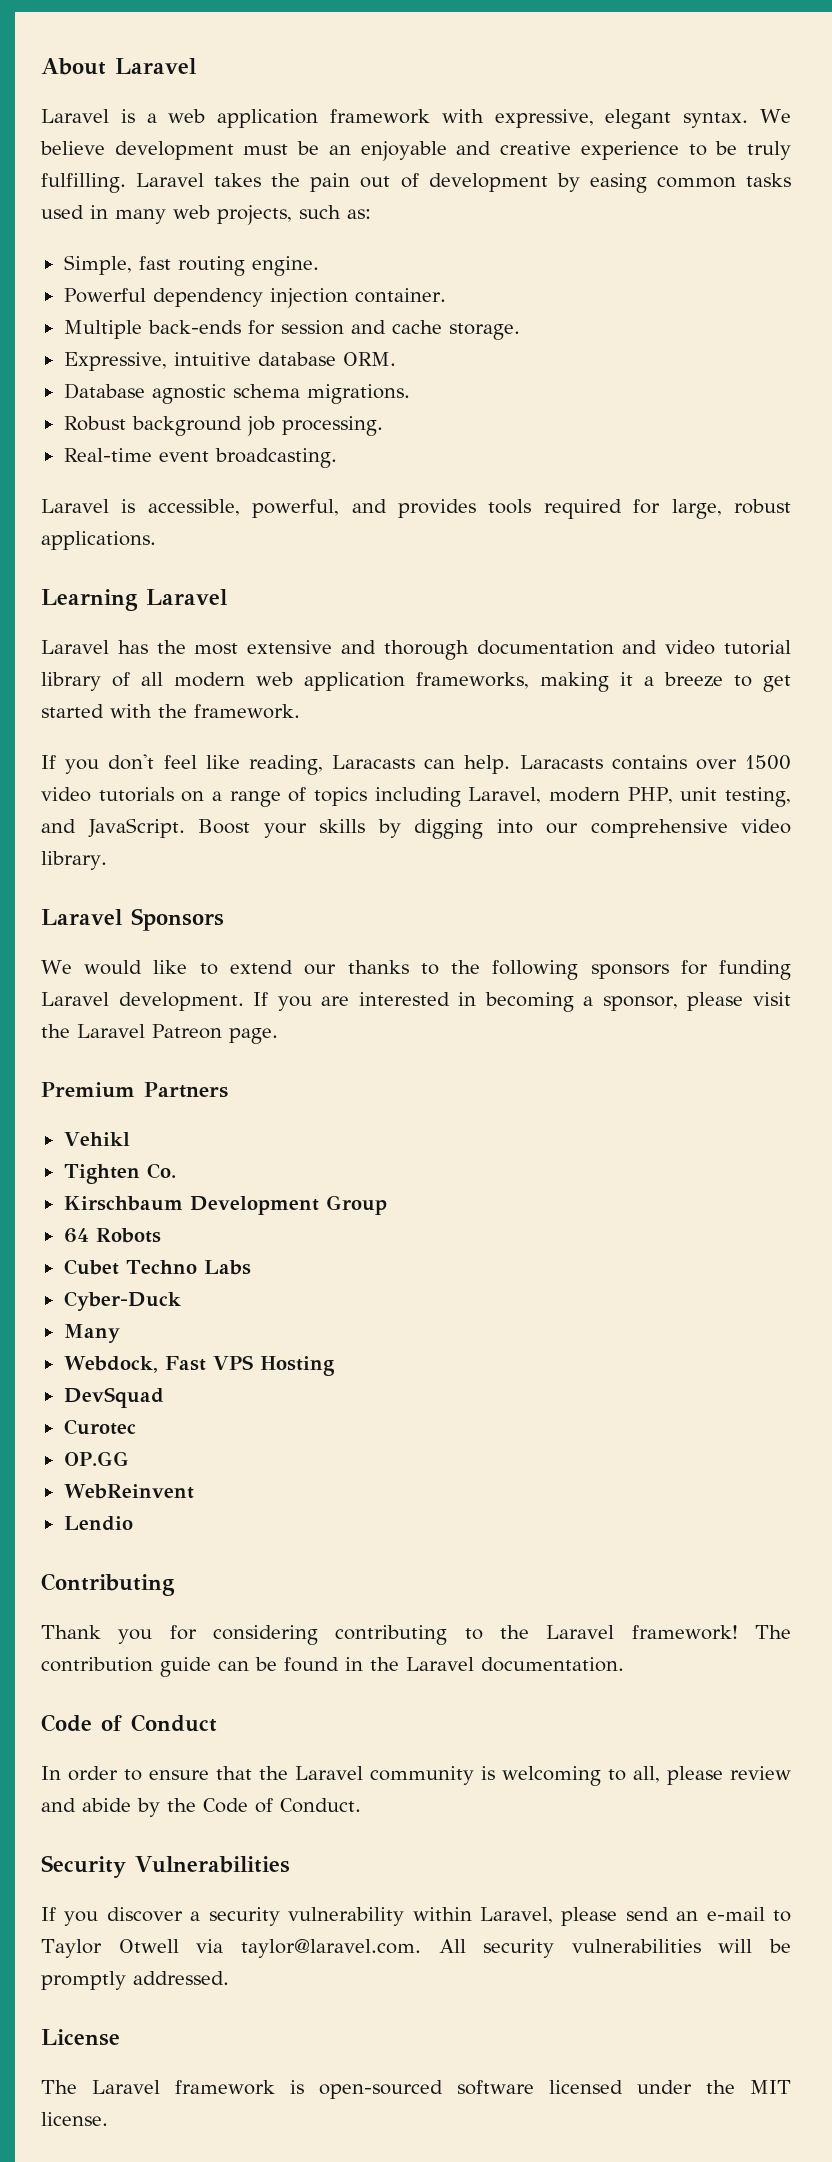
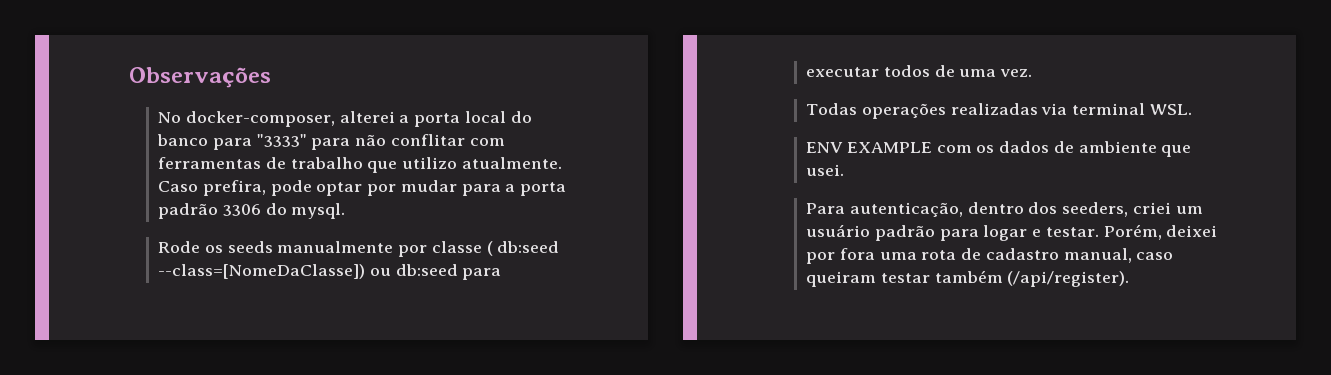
[41,58,196,75] [41,109,792,129] [40,141,792,161] [41,173,791,193] [41,205,371,225] [63,255,319,276] [63,288,446,308] [63,320,520,340] [63,352,396,371] [63,383,410,404] [63,416,383,436] [63,448,337,468] [41,499,791,519] [41,531,156,550] [41,589,227,611] [41,640,791,660] [41,672,791,692] [41,704,300,719] [41,754,791,775] [41,787,792,807] [41,818,791,839] [41,851,107,870] [41,908,224,931] [41,960,792,980] [41,992,791,1012] [41,1024,278,1044] [41,1082,228,1098] [63,1132,130,1146] [63,1163,176,1184] [63,1195,387,1215] [63,1228,161,1243] [63,1259,251,1275] [63,1291,181,1311] [63,1324,120,1343] [63,1355,335,1376] [63,1387,164,1408] [63,1419,136,1435] [63,1451,129,1466] [63,1484,194,1499] [63,1516,133,1531] [41,1573,175,1596] [41,1625,791,1645] [41,1657,624,1677] [41,1714,217,1732] [41,1766,791,1786] [41,1798,361,1817] [41,1855,290,1878] [41,1907,791,1926] [41,1939,791,1958] [41,1971,229,1990] [41,2029,120,2046] [41,2080,791,2099] [41,2112,108,2126] About Laravel // Laravel is a web application framework with expressive, elegant syntax. We believe development must be an enjoyable and creative experience to be truly fulfilling. Laravel takes the pain out of development by easing common tasks used in many web projects, such as: // Simple, fast routing engine. // Powerful dependency injection container. // Multiple back-ends for session and cache storage. // Expressive, intuitive database ORM. // Database agnostic schema migrations. // Robust background job processing. // Real-time event broadcasting. // Laravel is accessible, powerful, and provides tools required for large, robust applications. // Learning Laravel // Laravel has the most extensive and thorough documentation and video tutorial library of all modern web application frameworks, making it a breeze to get started with the framework. // If you don't feel like reading, Laracasts can help. Laracasts contains over 1500 video tutorials on a range of topics including Laravel, modern PHP, unit testing, and JavaScript. Boost your skills by digging into our comprehensive video library. // Laravel Sponsors // We would like to extend our thanks to the following sponsors for funding Laravel development. If you are interested in becoming a sponsor, please visit the Laravel Patreon page. // Premium Partners // Vehikl // Tighten Co. // Kirschbaum Development Group // 64 Robots // Cubet Techno Labs // Cyber-Duck // Many // Webdock, Fast VPS Hosting // DevSquad // Curotec // OP.GG // WebReinvent // Lendio // Contributing // Thank you for considering contributing to the Laravel framework! The contribution guide can be found in the Laravel documentation. // Code of Conduct // In order to ensure that the Laravel community is welcoming to all, please review and abide by the Code of Conduct. // Security Vulnerabilities // If you discover a security vulnerability within Laravel, please send an e-mail to Taylor Otwell via taylor@laravel.com. All security vulnerabilities will be promptly addressed. // License // The Laravel framework is open-sourced software licensed under the MIT license. -> [129,67,271,88] [158,111,532,127] [157,134,505,150] [158,157,562,173] [158,180,567,196] [158,203,346,219] [158,241,560,257] [158,264,502,280] [806,65,1033,77] [806,103,1192,119] [806,141,1192,157] [806,164,845,176] [806,202,1203,217] [806,224,1218,241] [806,248,1174,264] [806,270,1130,287] Observações // No docker-composer, alterei a porta local do banco para "3333" para não conflitar com ferramentas de trabalho que utilizo atualmente. Caso prefira, pode optar por mudar para a porta padrão 3306 do mysql. // Rode os seeds manualmente por classe ( db:seed --class=[NomeDaClasse]) ou db:seed para executar todos de uma vez. // Todas operações realizadas via terminal WSL. // ENV EXAMPLE com os dados de ambiente que usei. // Para autenticação, dentro dos seeders, criei um usuário padrão para logar e testar. Porém, deixei por fora uma rota de cadastro manual, caso queiram testar também (/api/register).

